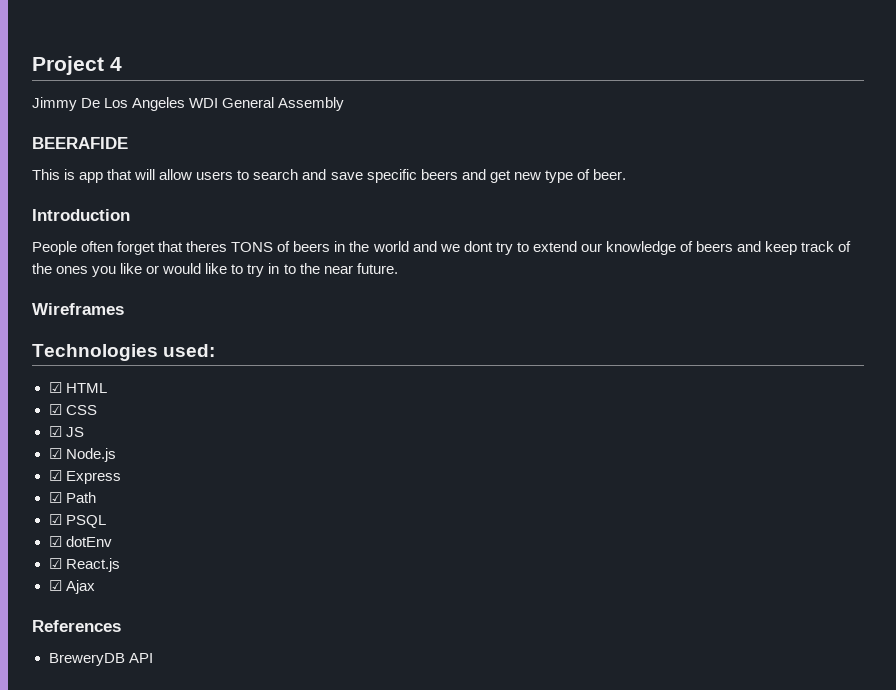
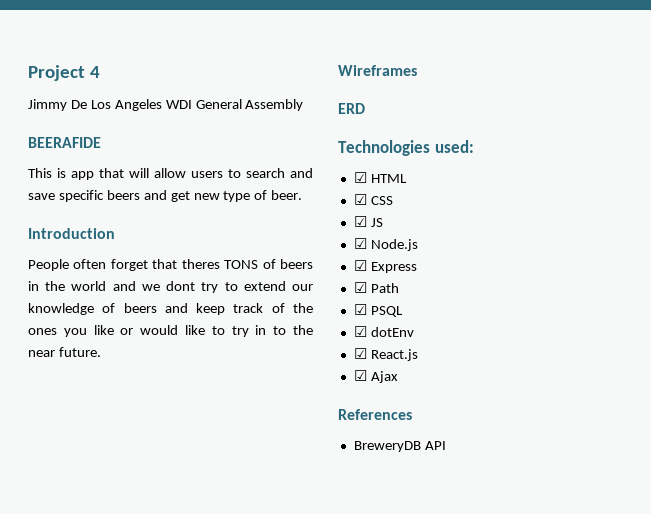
(124, 309) none -> [338,103,365,114] // ERD

